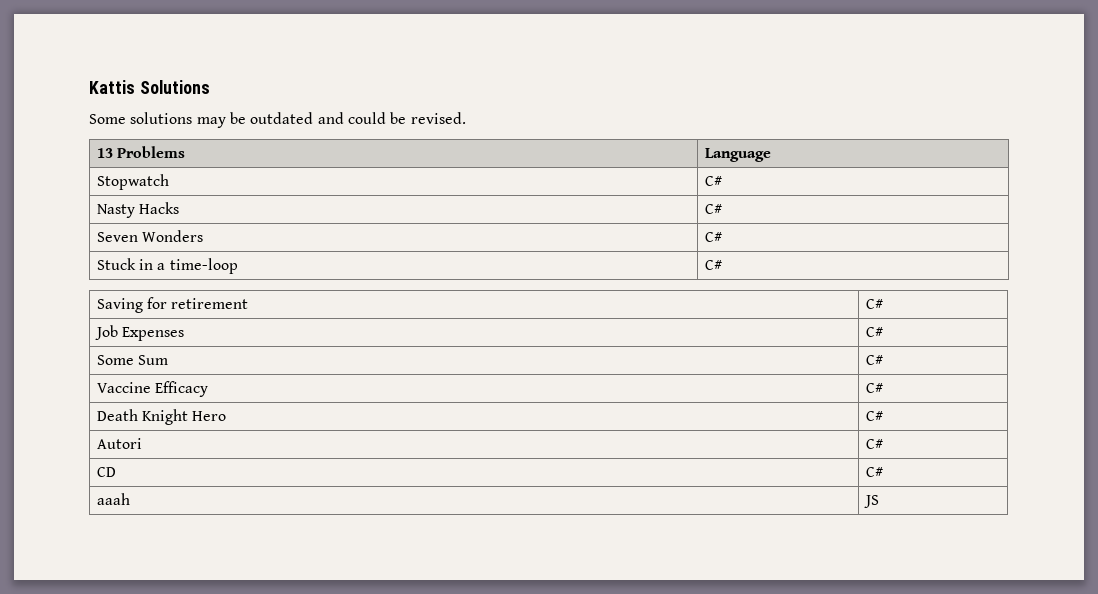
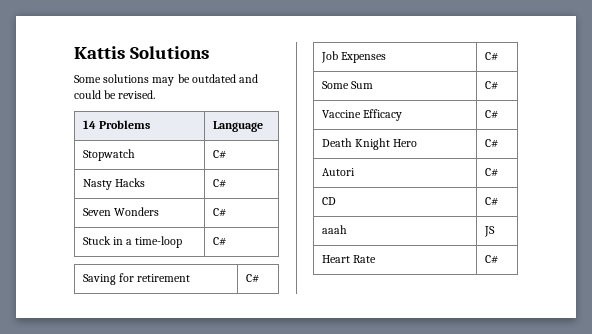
[96,148,113,158] 13 -> [82,120,96,129] 14
(879, 501) none -> [321,255,376,263] [484,255,498,264] // Heart Rate | C#

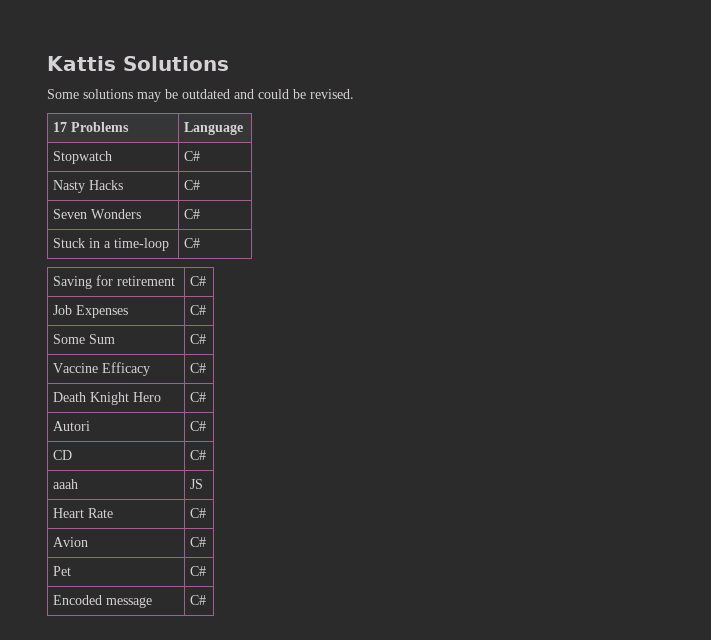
[82,120,96,129] 14 -> [53,122,68,132] 17
(498, 259) none -> [53,537,89,547] [190,537,207,547] [53,566,72,576] [190,566,207,576] [53,595,153,608] [190,595,207,605] // Avion | C# // Pet | C# // Encoded message | C#

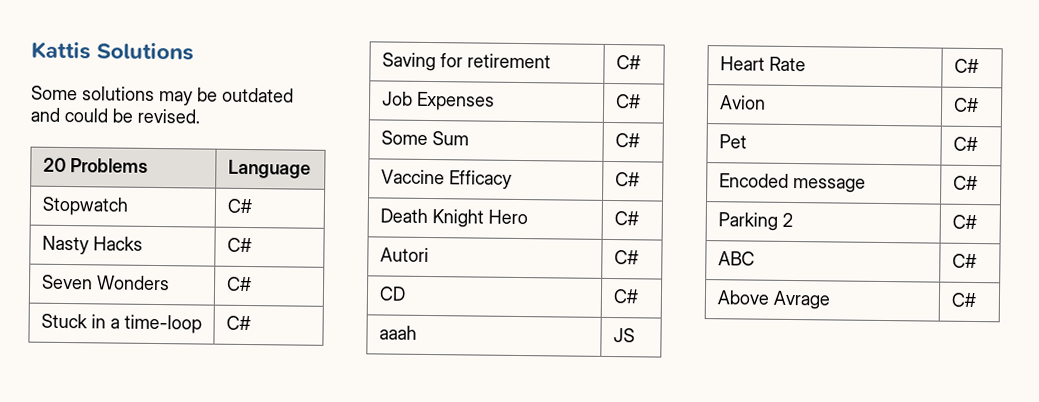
[53,122,68,132] 17 -> [42,157,66,173] 20
(207, 600) none -> [717,212,793,231] [951,214,977,230] [717,251,755,266] [951,253,977,269] [716,290,831,310] [950,292,977,308] // Parking 2 | C# // ABC | C# // Above Avrage | C#

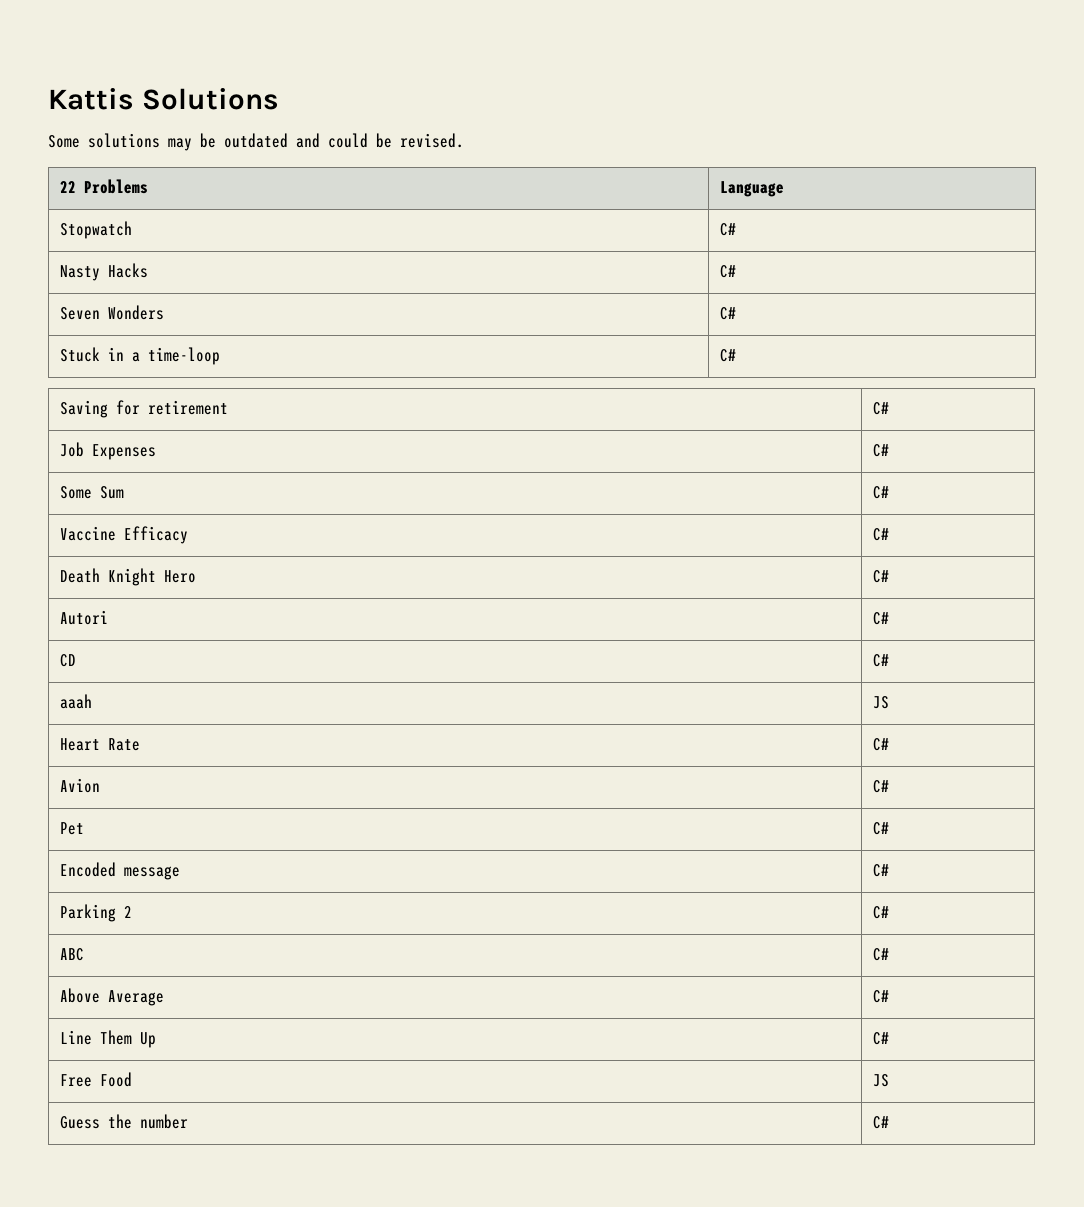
[42,157,66,173] 20 -> [59,181,76,193] 22
[772,290,831,310] [950,292,977,308] Avrage | C# -> [107,990,164,1006] [872,990,889,1003] [59,1030,156,1048] [872,1032,889,1045] [59,1072,132,1087] [872,1074,889,1087] [59,1114,188,1129] [872,1116,889,1129] Average | C# // Line Them Up | C# // Free Food | JS // Guess the number | C#

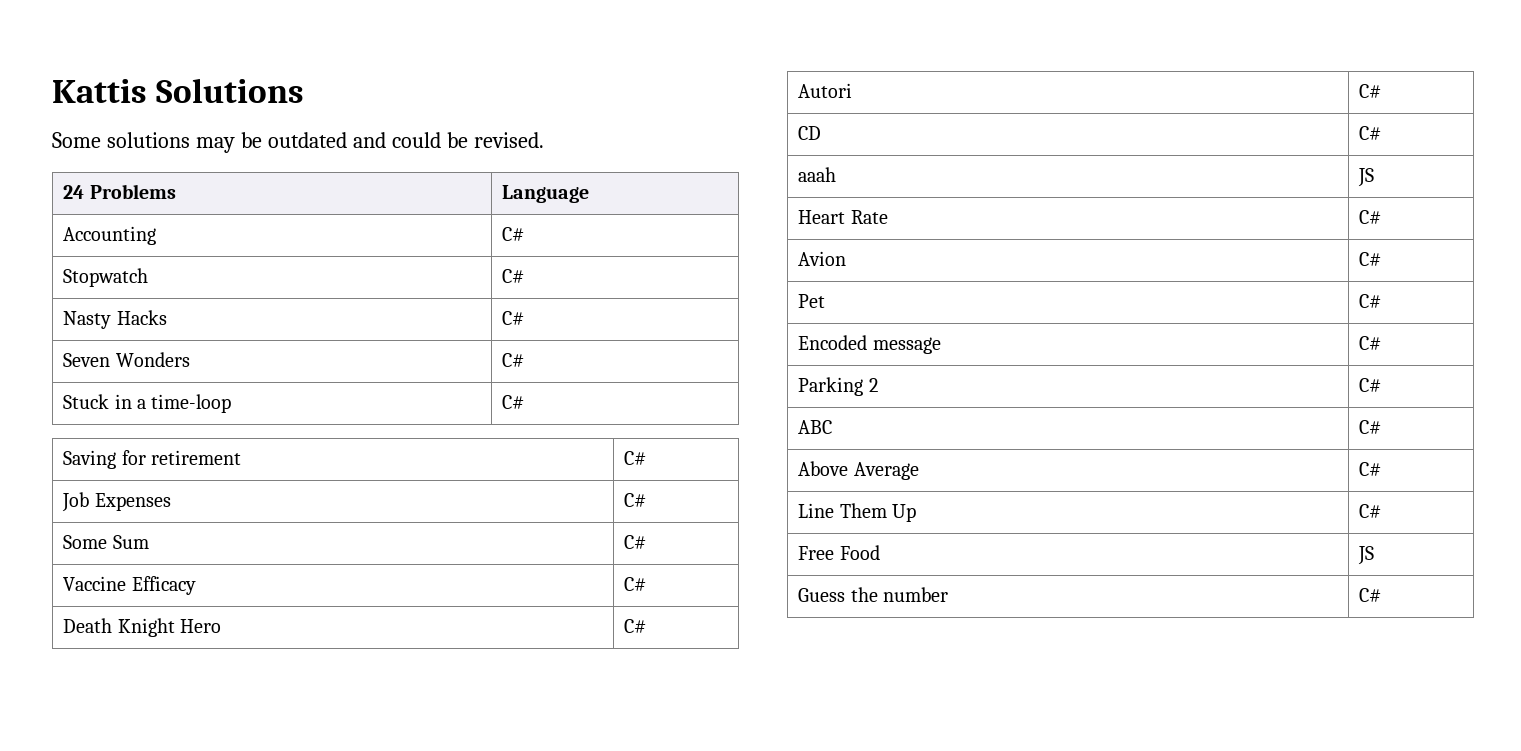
[59,181,76,193] 22 -> [63,185,85,199] 24
(784, 189) none -> [63,226,157,245] [502,227,525,241] // Accounting | C#

